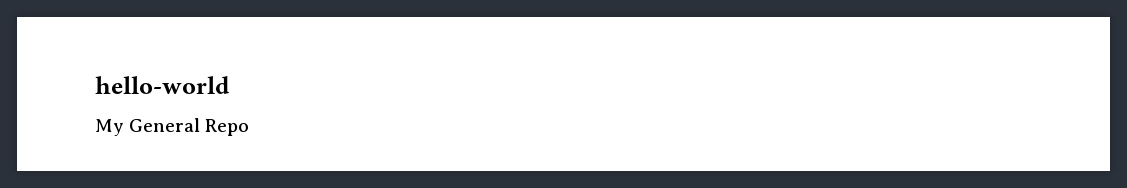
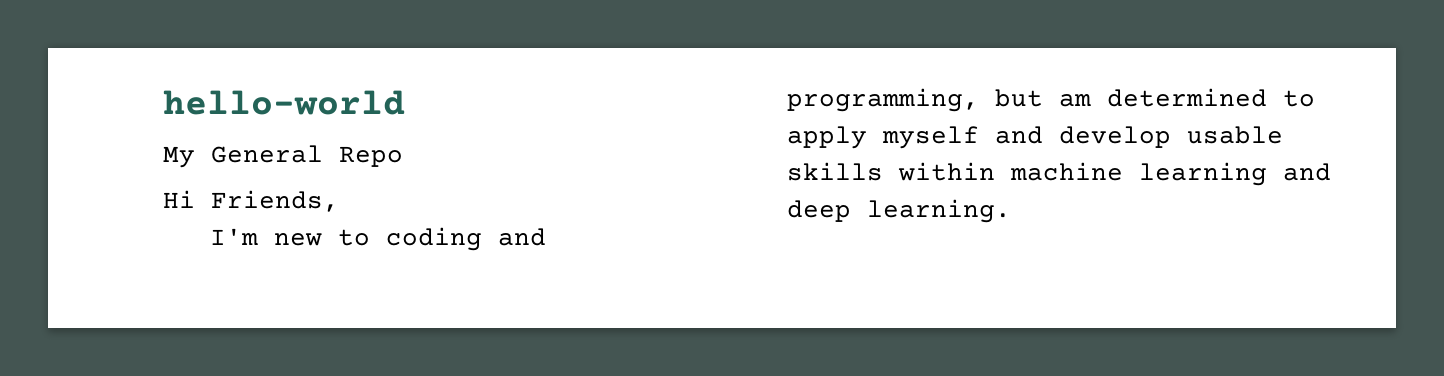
(250, 127) none -> [163,190,339,212] [209,227,546,251] [787,88,1315,112] [787,126,1283,149] [787,162,1331,186] [787,199,1011,223] // Hi Friends, // I'm new to coding and programming, but am determined to apply myself and develop usable skills within machine learning and deep learning.

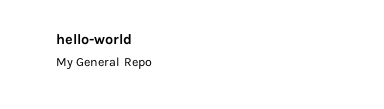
[163,190,339,212] [209,227,546,251] [787,88,1315,112] [787,126,1283,149] [787,162,1331,186] [787,199,1011,223] // Hi Friends, // I'm new to coding and programming, but am determined to apply myself and develop usable skills within machine learning and deep learning. -> (152, 63) none

